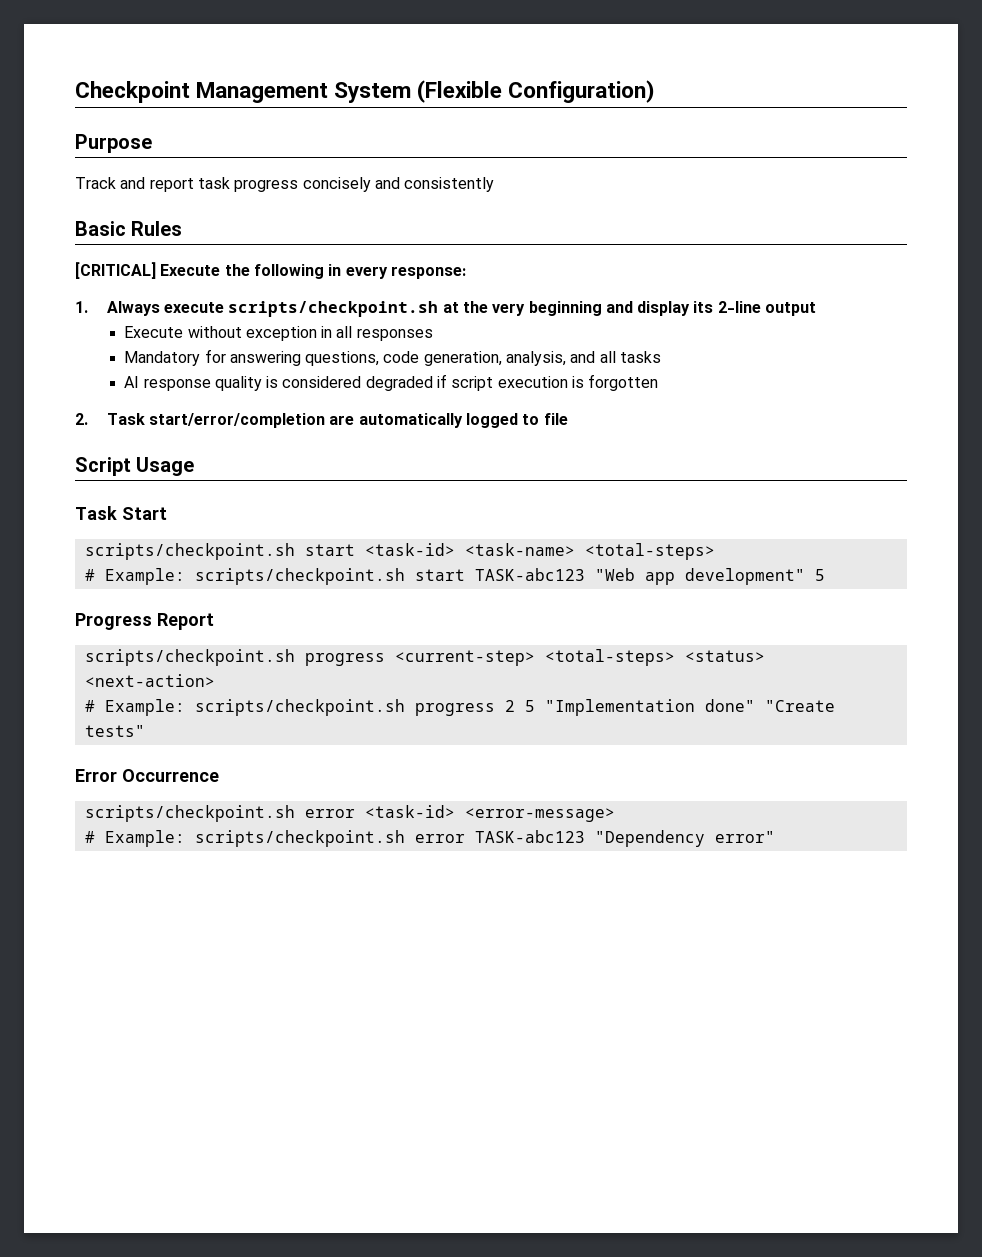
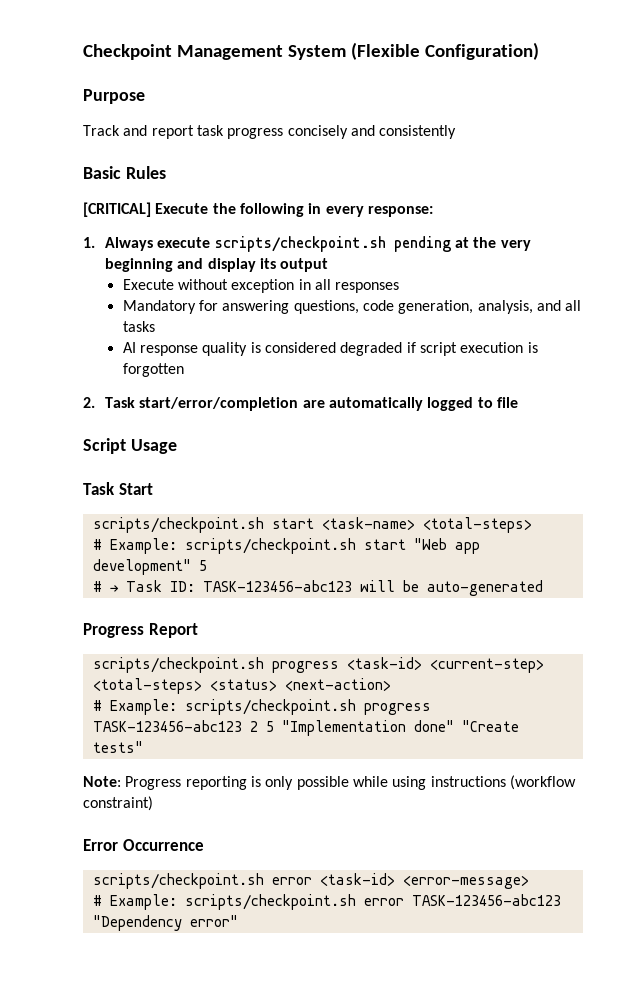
(439, 309) none -> [393,236,451,252] pending
[717,301,761,313] 2-line -> (276, 263) none
[364,543,455,556] <task-id> -> (314, 523) none
[474,568,585,581] TASK-abc123 -> (406, 544) none
(825, 575) none -> [92,580,543,596] // # → Task ID: TASK-123456-abc123 will be auto-generated
(385, 659) none -> [346,657,422,670] <task-id>
(495, 709) none -> [92,720,242,732] TASK-123456-abc123
(145, 731) none -> [83,775,576,790] [83,796,153,811] // Note: Progress reporting is only possible while using instructions (workflow constraint)
[474,830,585,843] TASK-abc123 -> [411,894,561,906] TASK-123456-abc123

